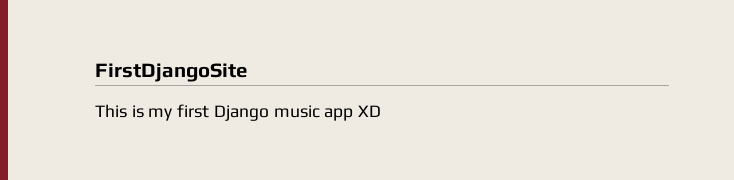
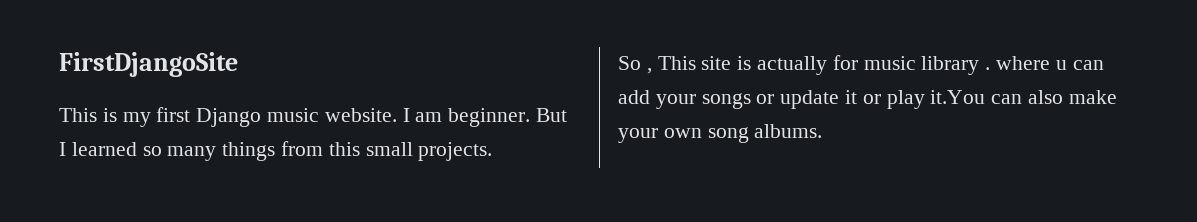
[324,105,382,121] app XD -> [324,108,568,127] [59,141,493,161] [618,55,1104,75] [618,90,1117,109] [618,124,823,143] website. I am beginner. But I learned so many things from this small projects. // So , This site is actually for music library . where u can add your songs or update it or play it.You can also make your own song albums.

